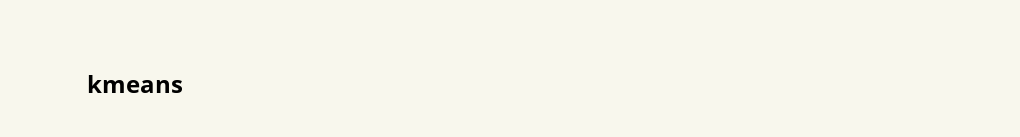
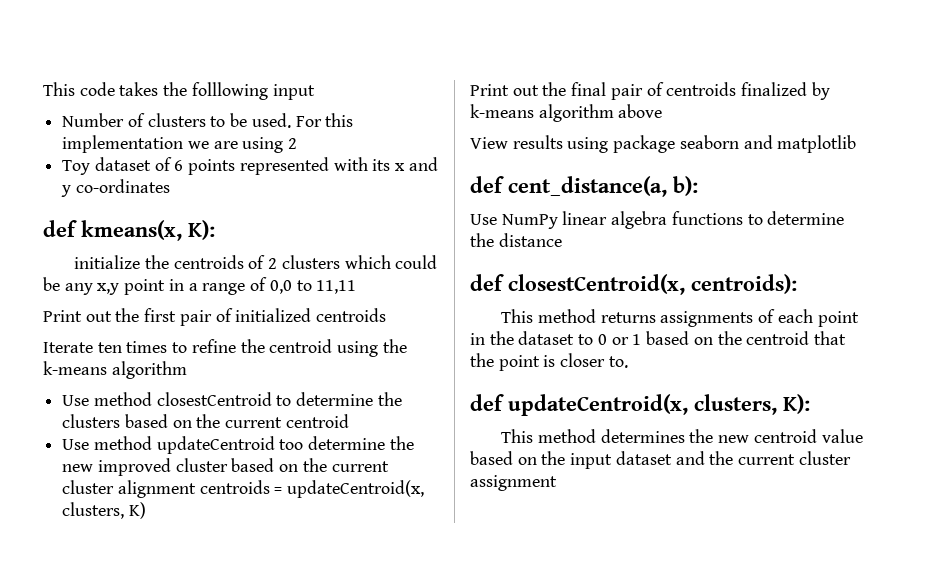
[87,75,183,93] kmeans -> [43,82,315,100] [62,113,354,128] [62,135,298,153] [62,157,438,175] [61,179,170,197] [43,220,215,241] [74,255,438,269] [43,277,357,295] [43,308,387,326] [43,339,407,357] [43,361,187,379] [62,392,402,406] [62,414,349,428] [62,436,414,454] [62,458,389,476] [62,480,425,498] [62,502,146,519] [470,82,830,100] [470,104,663,122] [470,135,857,153] [470,176,698,197] [470,211,845,229] [470,233,562,247] [470,274,797,295] [501,309,859,327] [470,331,846,345] [470,353,628,371] [470,394,810,416] [501,429,863,443] [470,451,851,469] [470,475,557,491] This code takes the folllowing input // Number of clusters to be used. For this implementation we are using 2 // Toy dataset of 6 points represented with its x and y co-ordinates // def kmeans(x, K): // initialize the centroids of 2 clusters which could be any x,y point in a range of 0,0 to 11,11 // Print out the first pair of initialized centroids // Iterate ten times to refine the centroid using the k-means algorithm // Use method closestCentroid to determine the clusters based on the current centroid // Use method updateCentroid too determine the new improved cluster based on the current cluster alignment centroids = updateCentroid(x, clusters, K) // Print out the final pair of centroids finalized by k-means algorithm above // View results using package seaborn and matplotlib // def cent_distance(a, b): // Use NumPy linear algebra functions to determine the distance // def closestCentroid(x, centroids): // This method returns assignments of each point in the dataset to 0 or 1 based on the centroid that the point is closer to. // def updateCentroid(x, clusters, K): // This method determines the new centroid value based on the input dataset and the current cluster assignment

